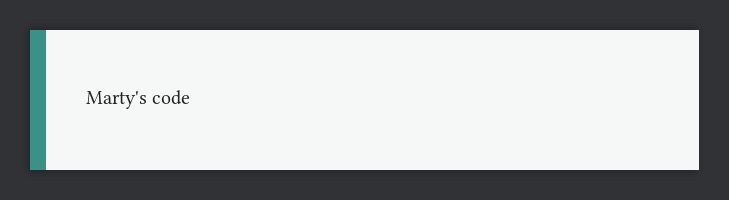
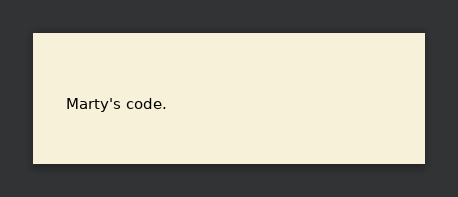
[152,90,191,105] code -> [126,98,167,109] code.

